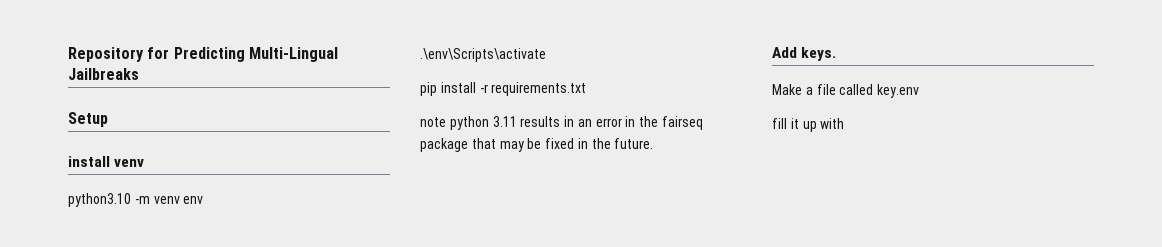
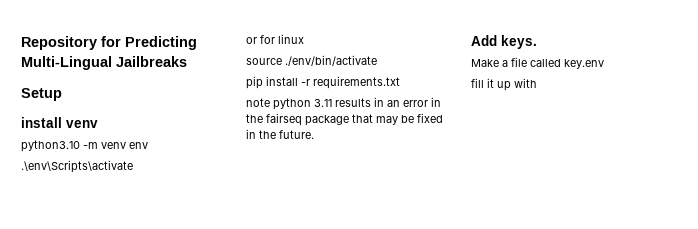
(546, 55) none -> [246,34,304,44] [246,55,377,66] // or for linux // source ./env/bin/activate

